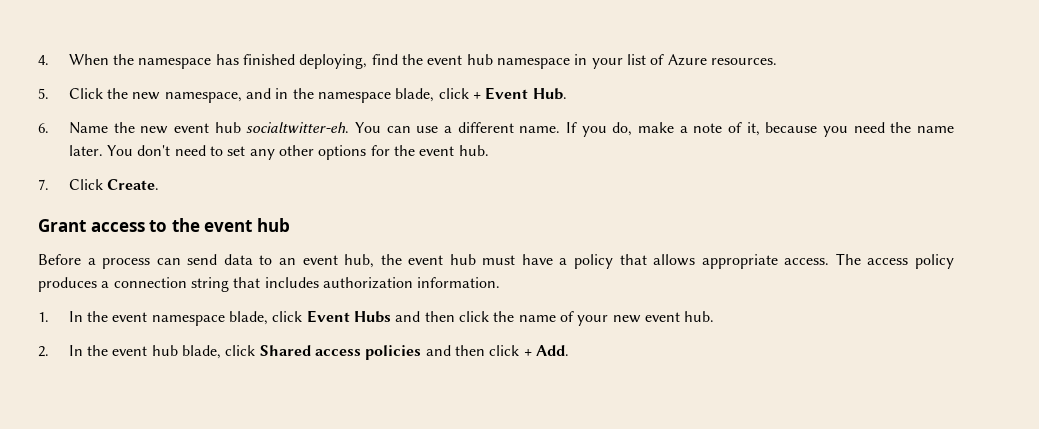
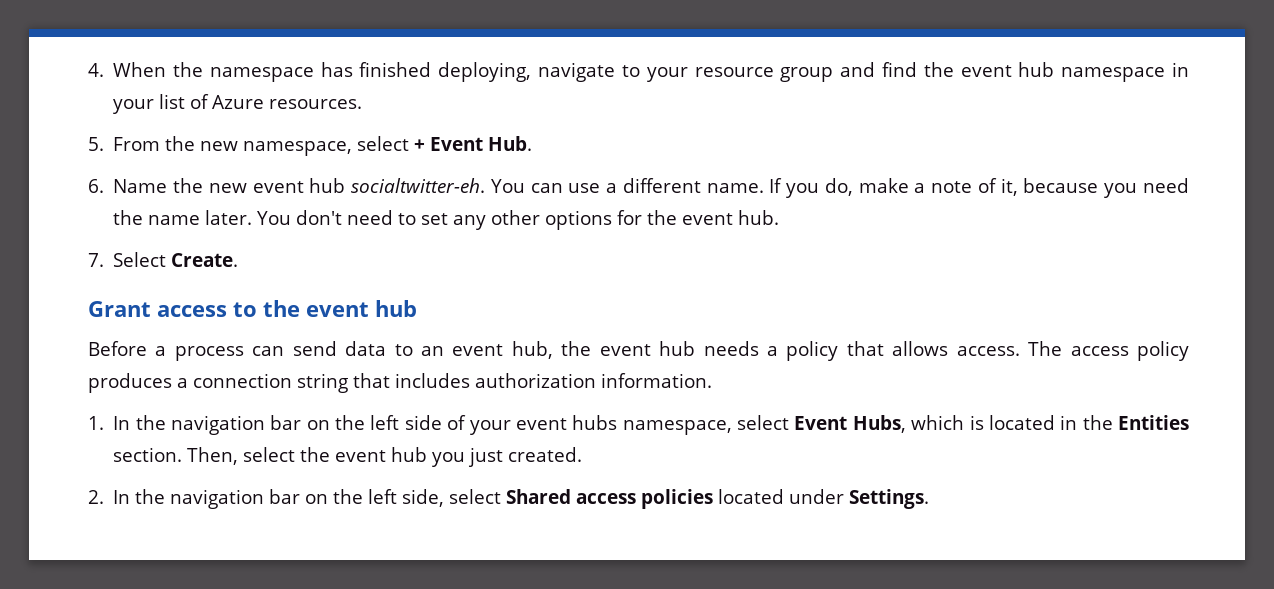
(368, 61) none -> [538,62,876,82] navigate to your resource group and
[68,88,103,99] Click -> [113,137,161,151] From
[246,88,469,103] and in the namespace blade, click -> [357,136,410,151] select
[68,179,103,190] Click -> [113,252,167,267] Select
[482,254,553,265] must have -> [703,341,759,356] needs
[701,254,778,269] appropriate -> (949, 348) none
[112,310,715,326] [38,345,570,360] event namespace blade, click Event Hubs and then click the name of your new event hub. // 2. In the event hub blade, click Shared access policies and then click + Add. -> [170,415,1189,435] [113,447,583,467] [88,489,930,509] navigation bar on the left side of your event hubs namespace, select Event Hubs, which is located in the Entities section. Then, select the event hub you just created. // 2. In the navigation bar on the left side, select Shared access policies located under Settings.

